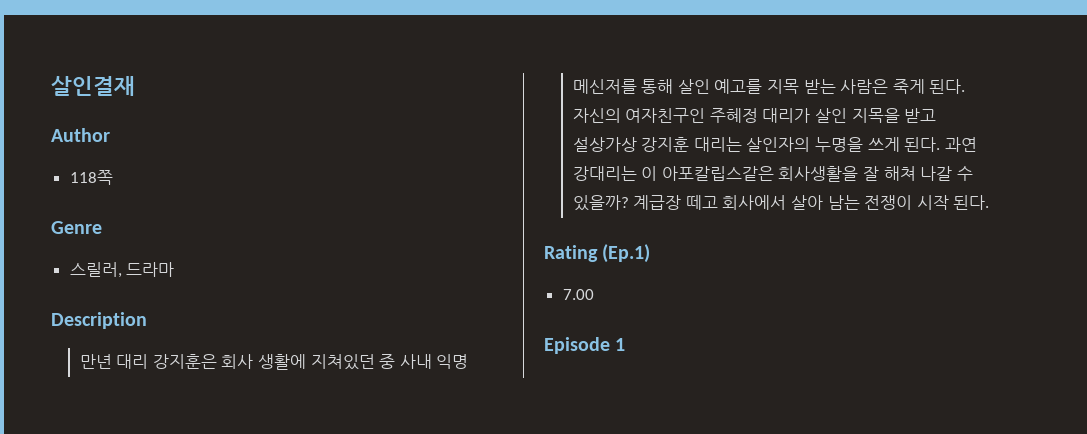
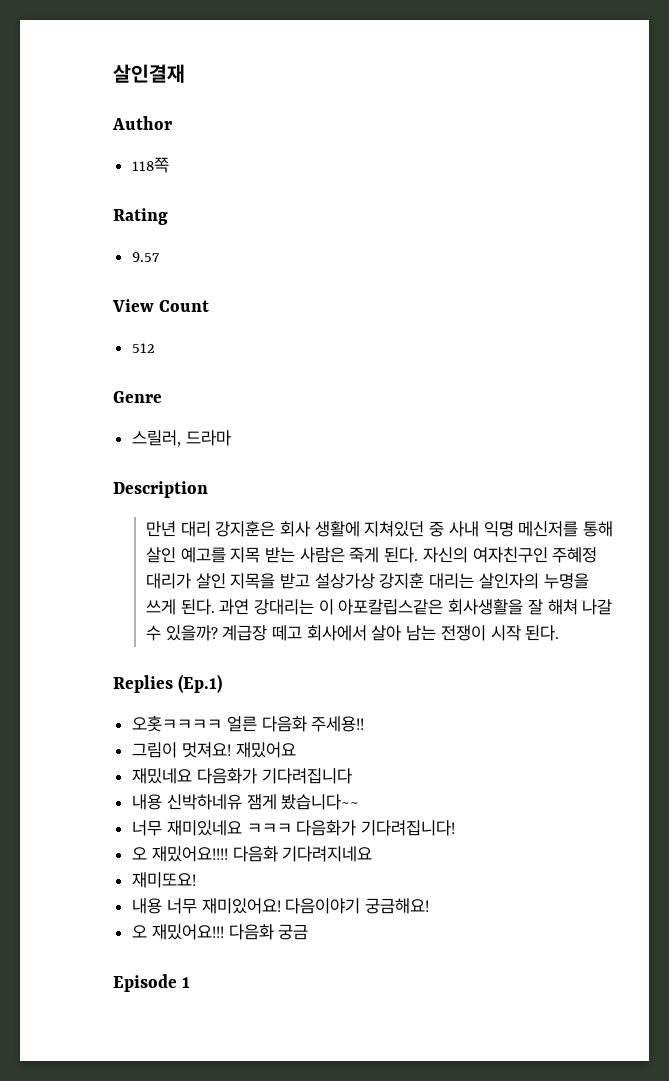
(113, 177) none -> [113,208,168,225] [132,252,161,262] [112,299,210,312] [132,343,156,353] // Rating // 9.57 // View Count // 512
[544,245,598,262] Rating -> [113,675,173,693] Replies
[562,289,594,300] 7.00 -> [132,716,365,732] [132,742,296,758] [132,768,352,784] [132,794,360,810] [132,820,456,836] [132,846,373,862] [132,872,197,888] [132,898,430,914] [132,924,309,940] 오홋ㅋㅋㅋㅋ 얼른 다음화 주세용!! // 그림이 멋져요! 재밌어요 // 재밌네요 다음화가 기다려집니다 // 내용 신박하네유 잼게 봤습니다~~ // 너무 재미있네요 ㅋㅋㅋ 다음화가 기다려집니다! // 오 재밌어요!!!! 다음화 기다려지네요 // 재미또요! // 내용 너무 재미있어요! 다음이야기 궁금해요! // 오 재밌어요!!! 다음화 궁금

